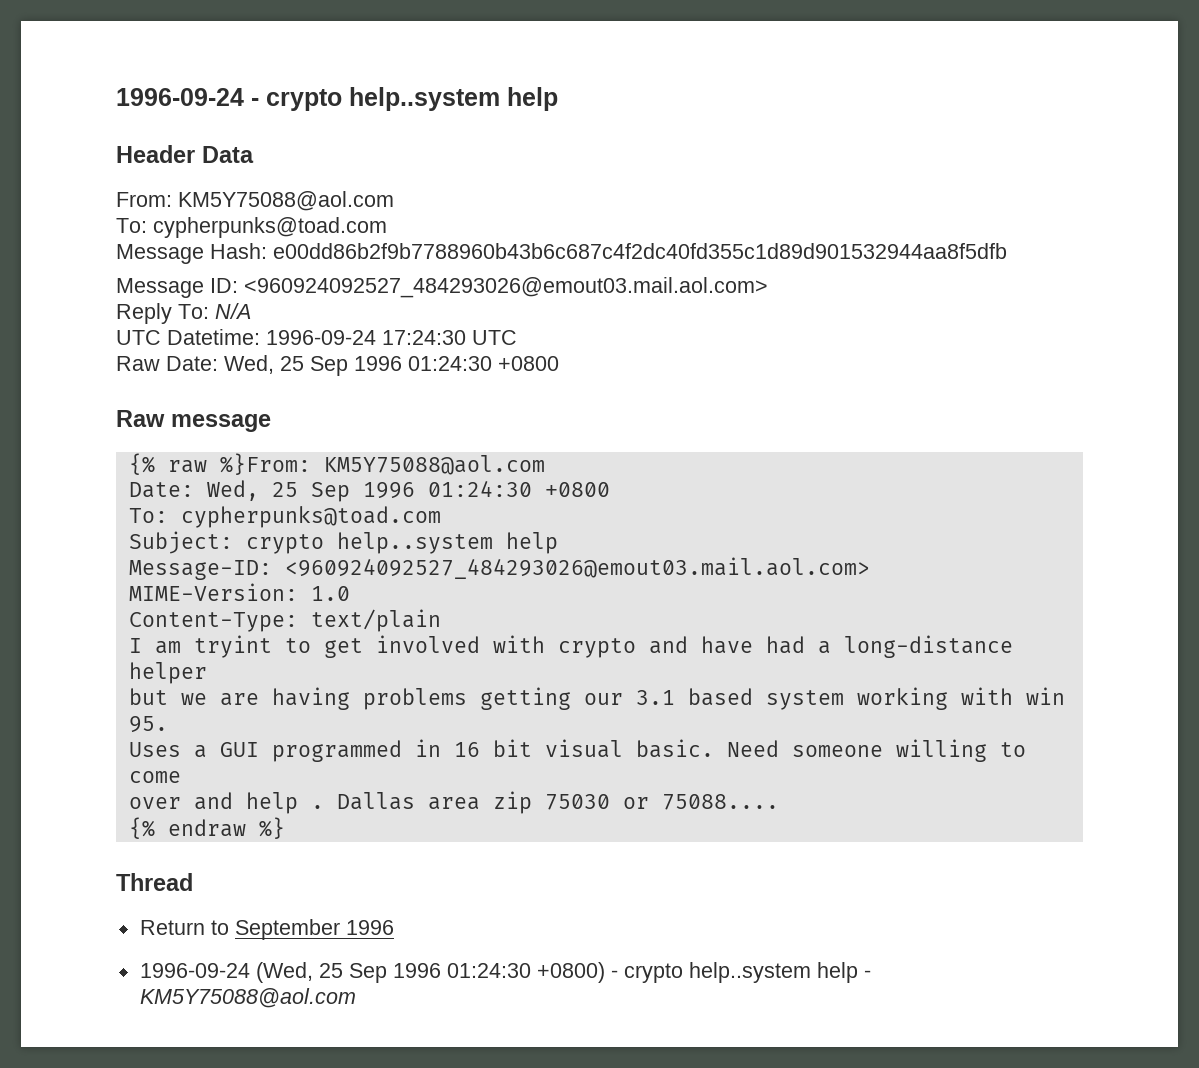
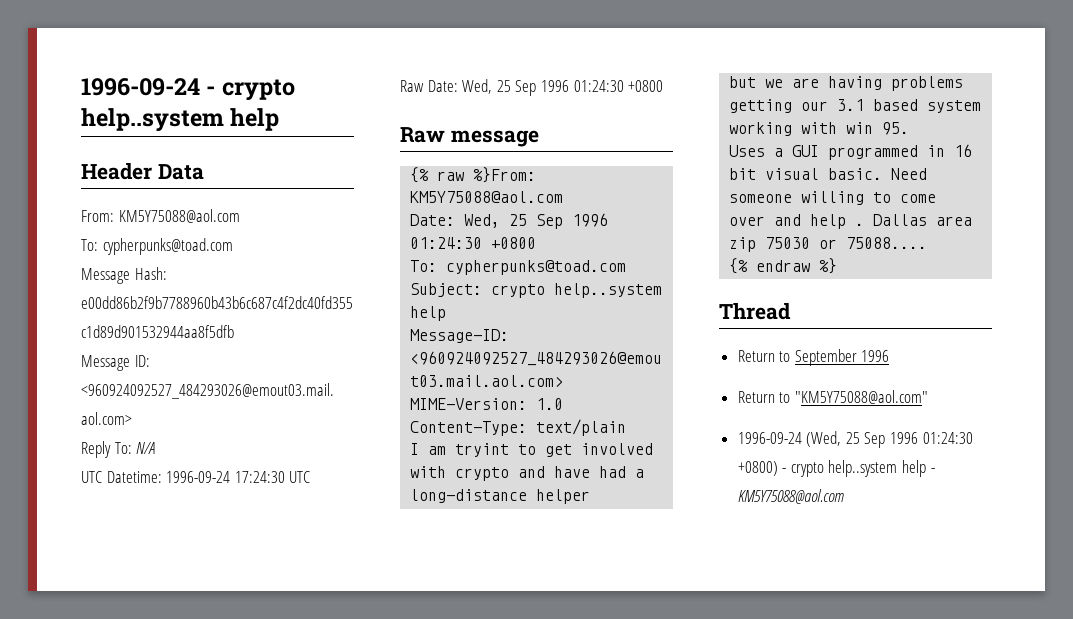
(394, 927) none -> [737,390,928,404] // Return to "KM5Y75088@aol.com"

